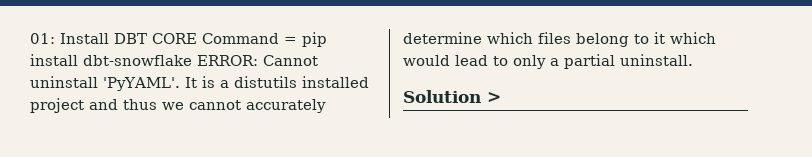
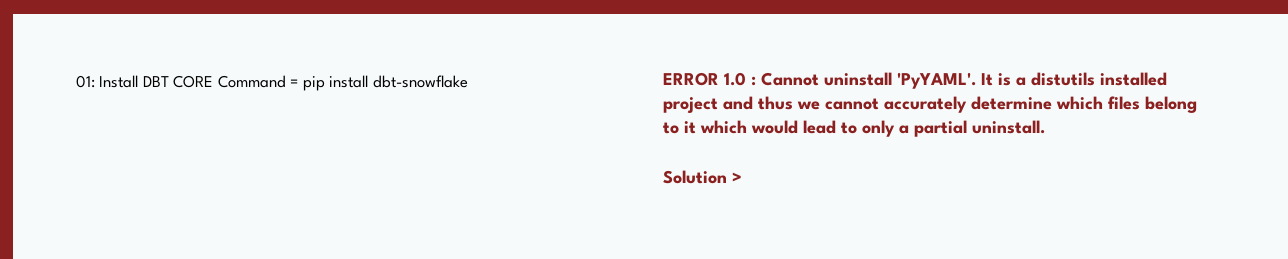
[197,55,258,66] ERROR: -> [663,72,756,86] // ERROR 1.0 :

